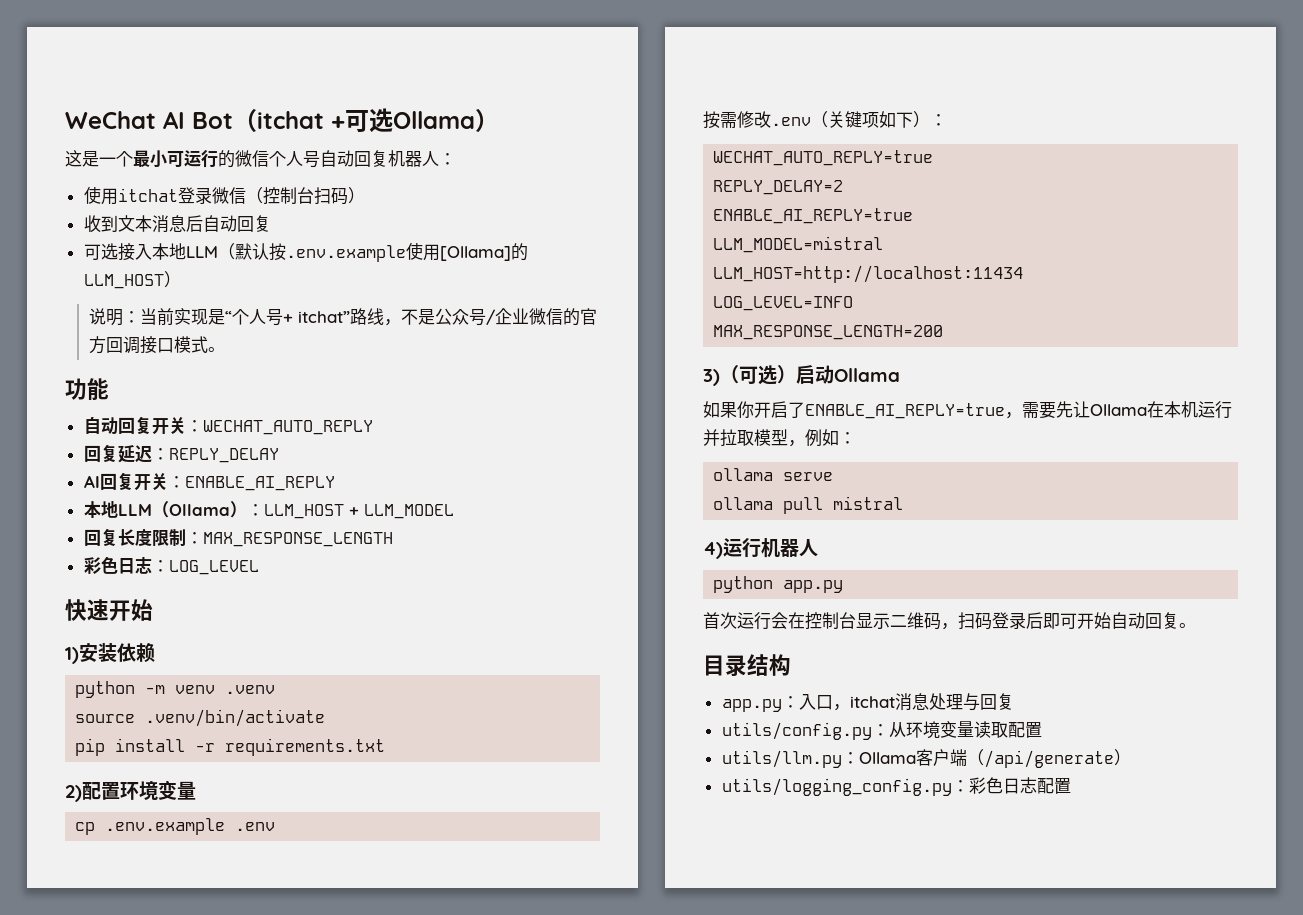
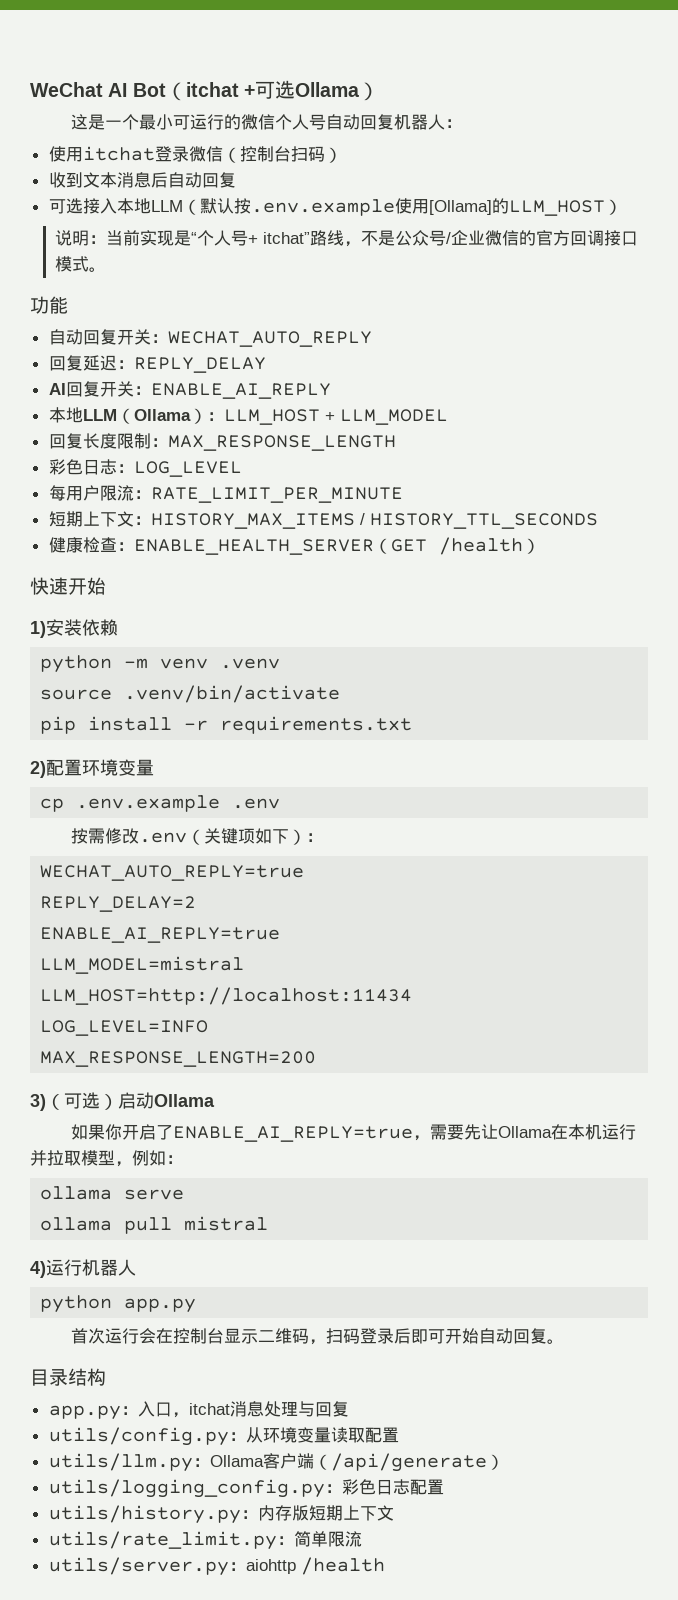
(259, 567) none -> [48,485,403,503] [48,511,598,529] [48,537,540,555] // 每用户限流：RATE_LIMIT_PER_MINUTE // 短期上下文：HISTORY_MAX_ITEMS / HISTORY_TTL_SECONDS // 健康检查：ENABLE_HEALTH_SERVER（GET /health）
(1071, 786) none -> [48,1505,394,1524] [48,1531,362,1550] [48,1557,385,1576] // utils/history.py：内存版短期上下文 // utils/rate_limit.py：简单限流 // utils/server.py：aiohttp /health

